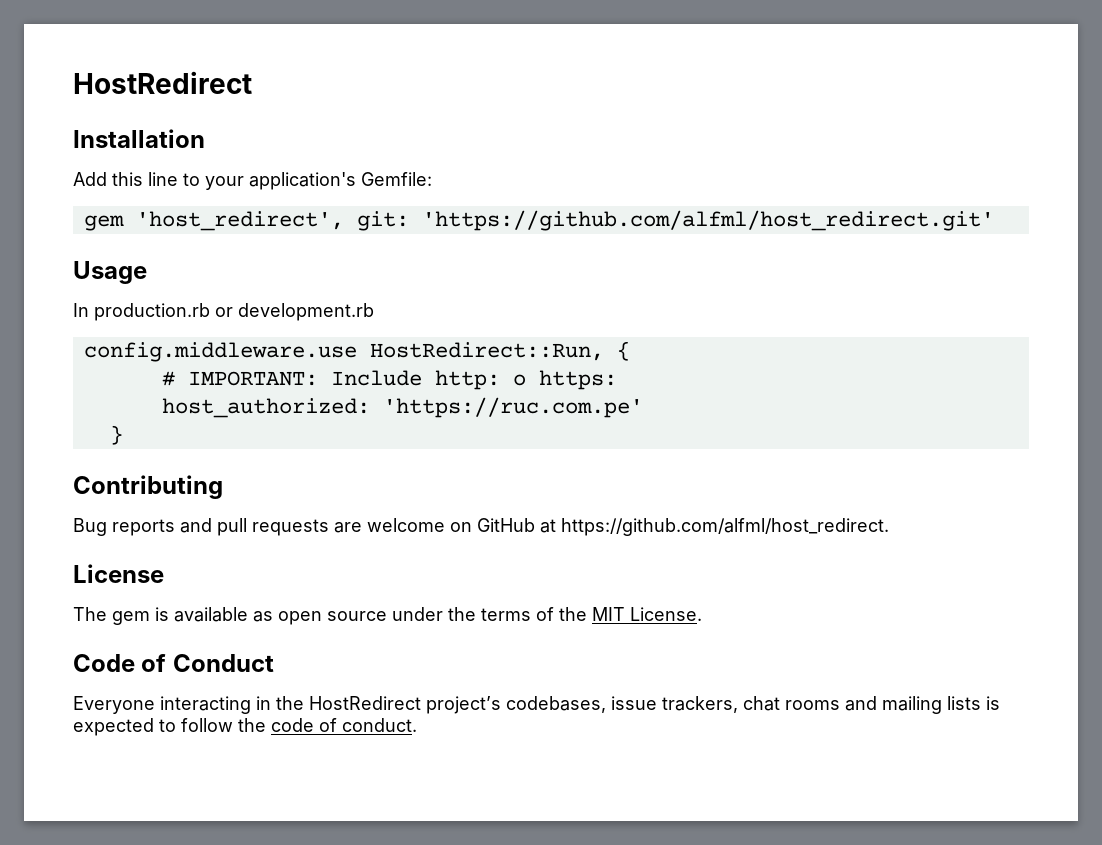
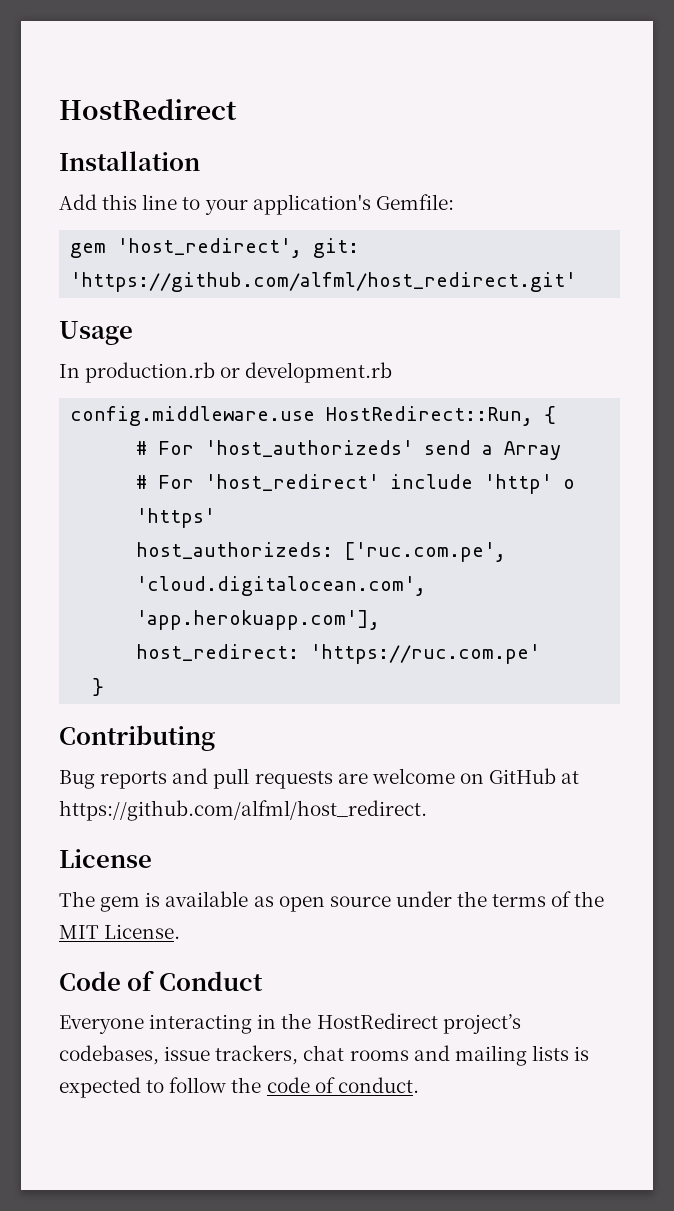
[187,370,617,390] [161,398,370,418] IMPORTANT: Include http: o https: // host_authorized: -> [158,440,562,460] [136,474,576,494] [136,508,216,528] [136,542,507,562] [136,576,427,596] [136,610,381,630] [136,644,300,661] For 'host_authorizeds' send a Array // # For 'host_redirect' include 'http' o 'https' // host_authorizeds: ['ruc.com.pe', 'cloud.digitalocean.com', 'app.herokuapp.com'], // host_redirect:

